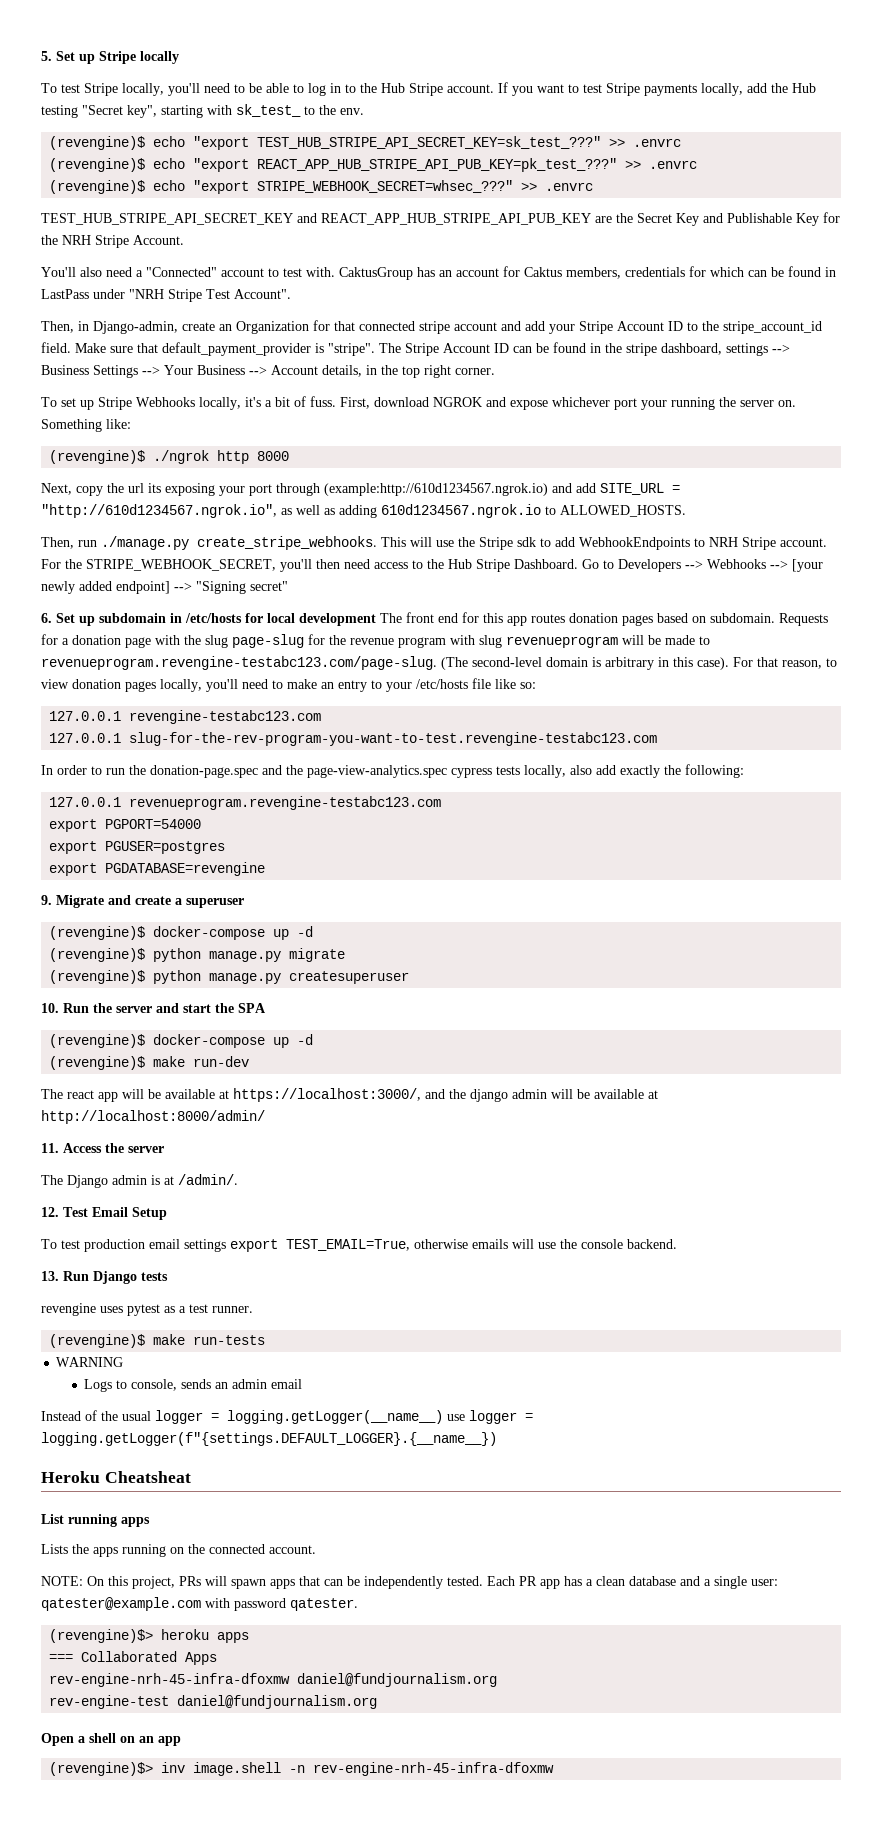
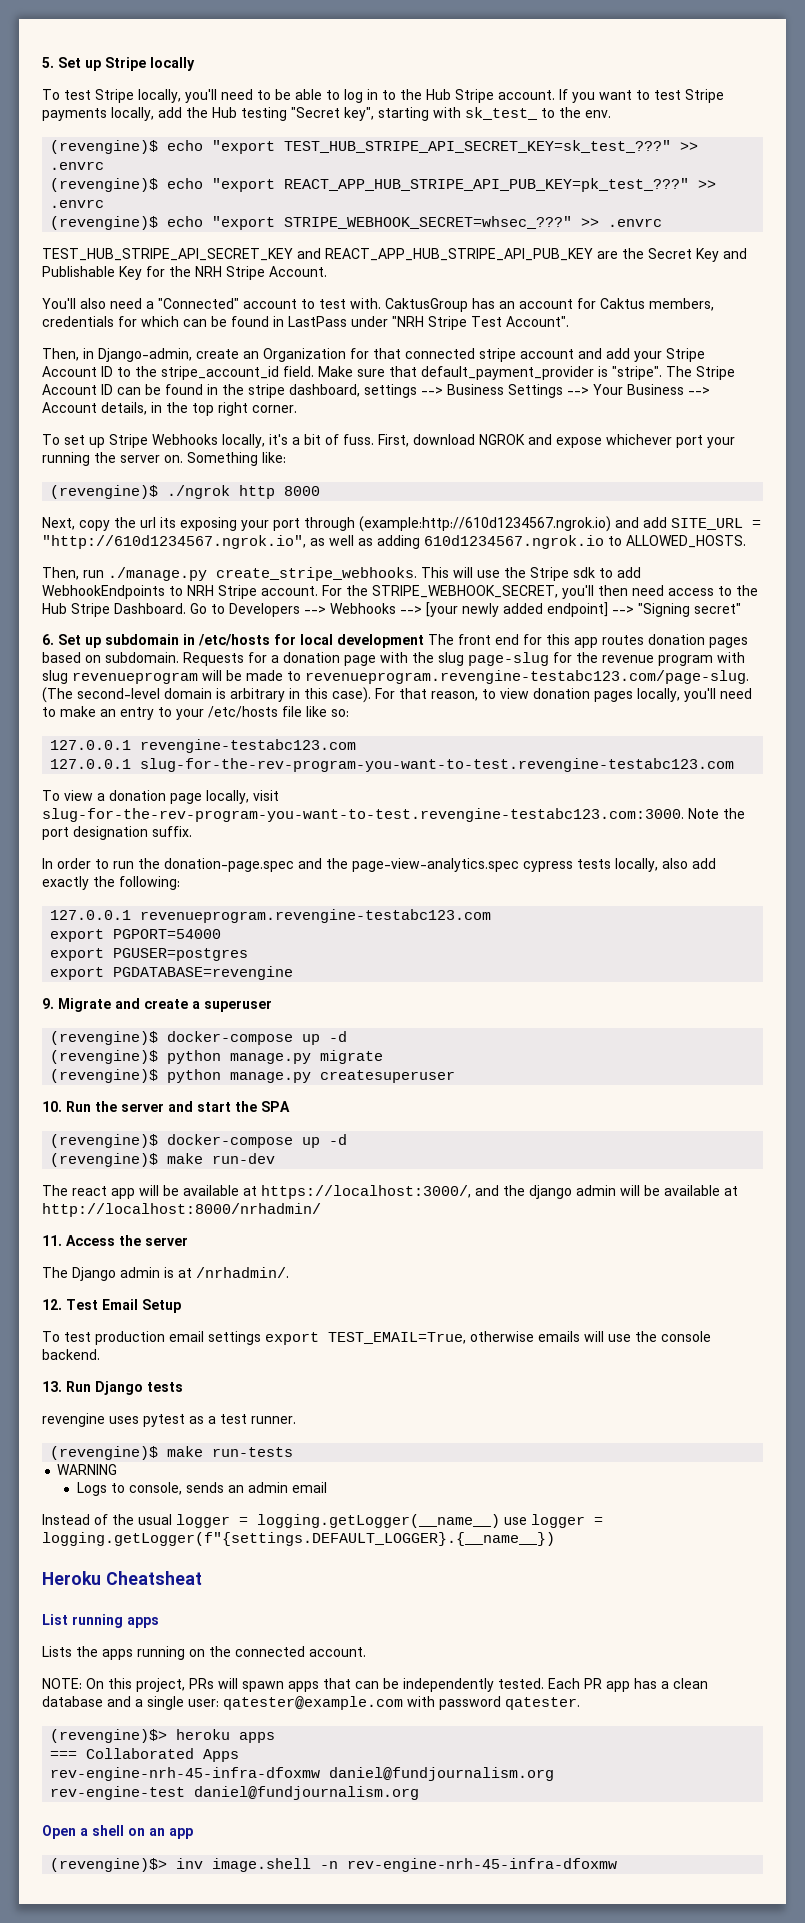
(658, 739) none -> [42,790,279,804] [42,808,745,822] [42,826,192,840] // To view a donation page locally, visit slug-for-the-rev-program-you-want-to-test.revengine-testabc123.com:3000. Note the port designation suffix.
[41,1110,265,1124] http://localhost:8000/admin/ -> [42,1203,321,1217] http://localhost:8000/nrhadmin/
[178,1174,238,1185] /admin/. -> [196,1267,289,1278] /nrhadmin/.

